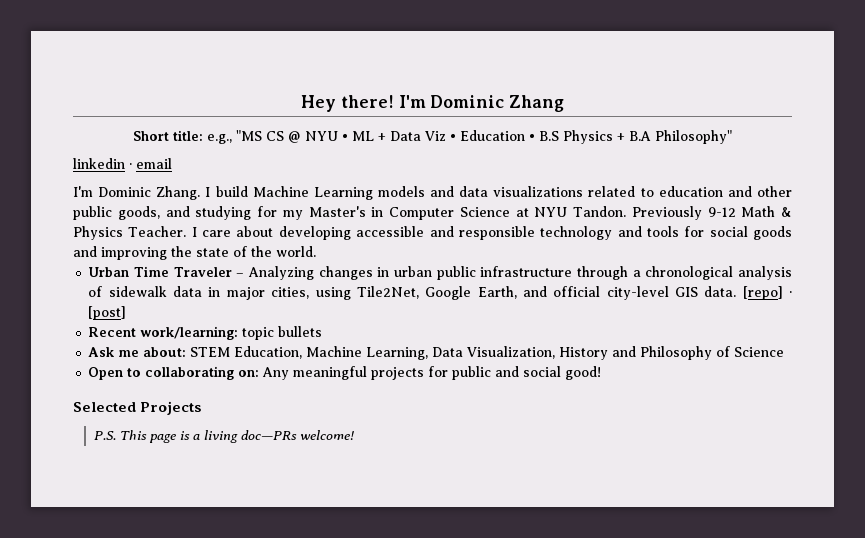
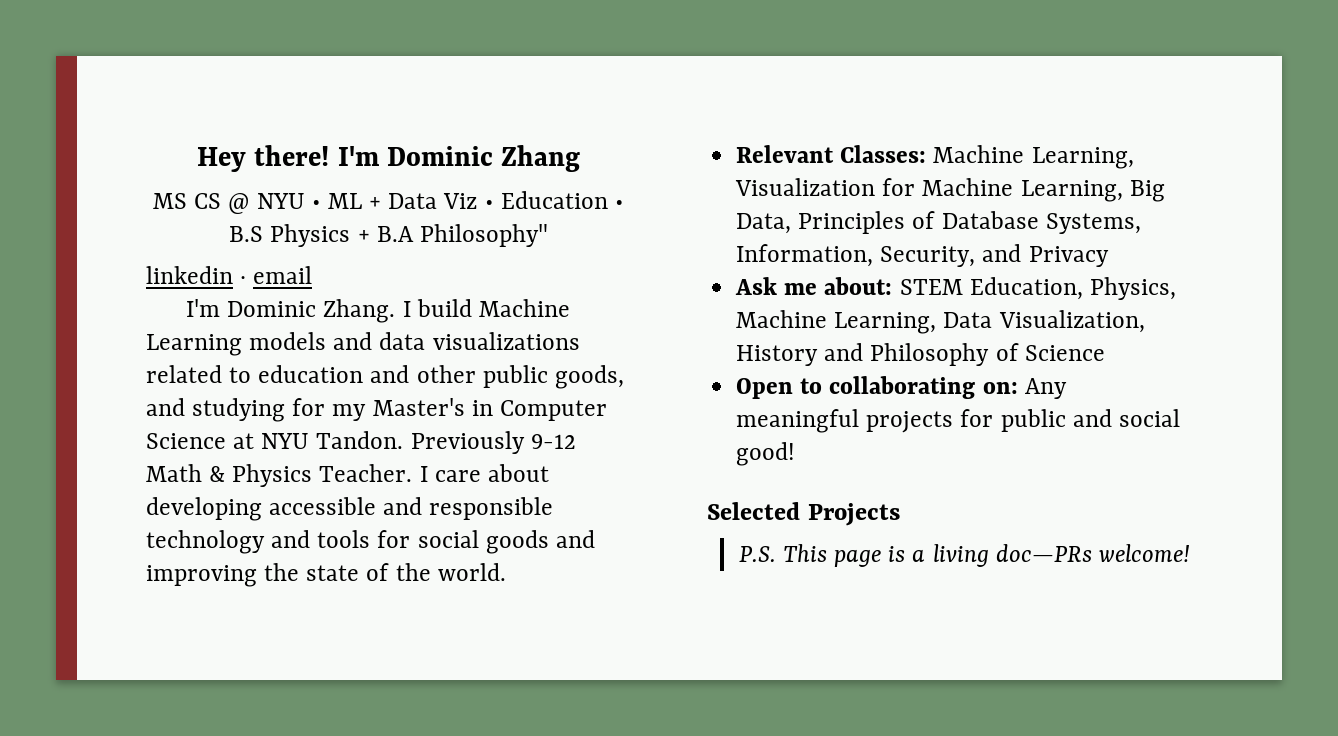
[133,130,262,144] Short title: e.g., "MS -> [153,193,188,209] MS
[88,266,793,280] [88,286,793,300] [88,306,127,320] [88,326,323,340] Urban Time Traveler – Analyzing changes in urban public infrastructure through a chronological analysis of sidewalk data in major cities, using Tile2Net, Google Earth, and official city-level GIS data. [repo] · [post] // Recent work/learning: topic bullets -> [736,145,1134,169] [735,178,1165,202] [736,211,1141,234] [736,244,1109,267] Relevant Classes: Machine Learning, Visualization for Machine Learning, Big Data, Principles of Database Systems, Information, Security, and Privacy
(303, 352) none -> [1089,277,1176,300] Physics,

